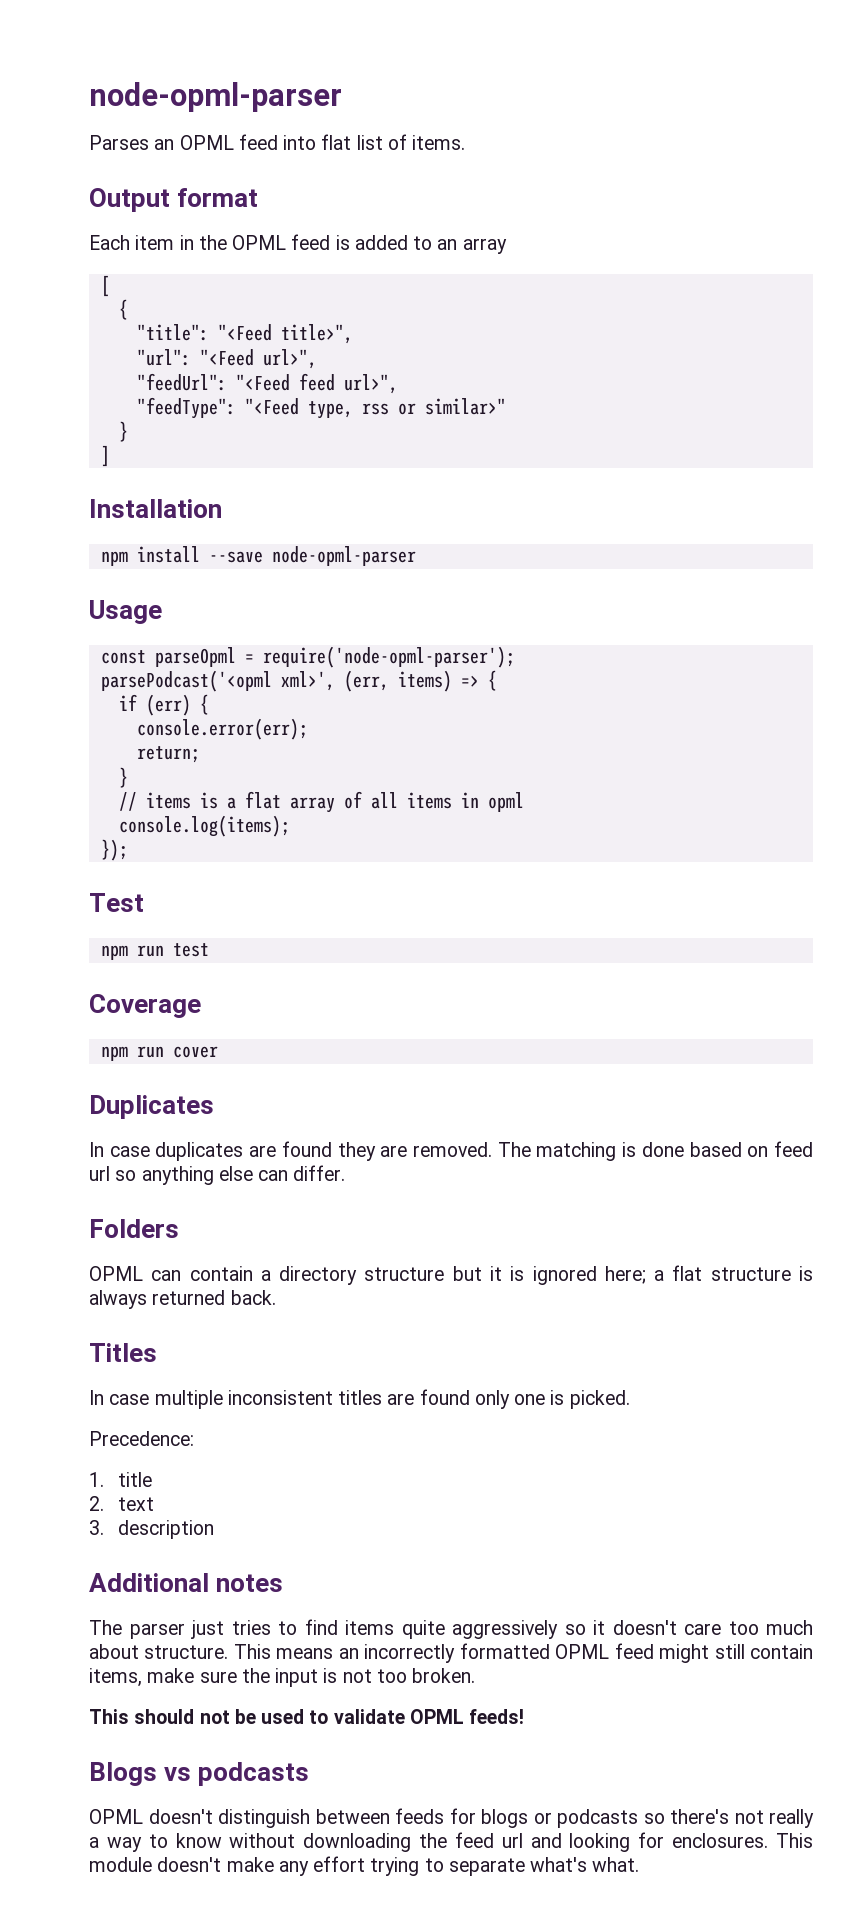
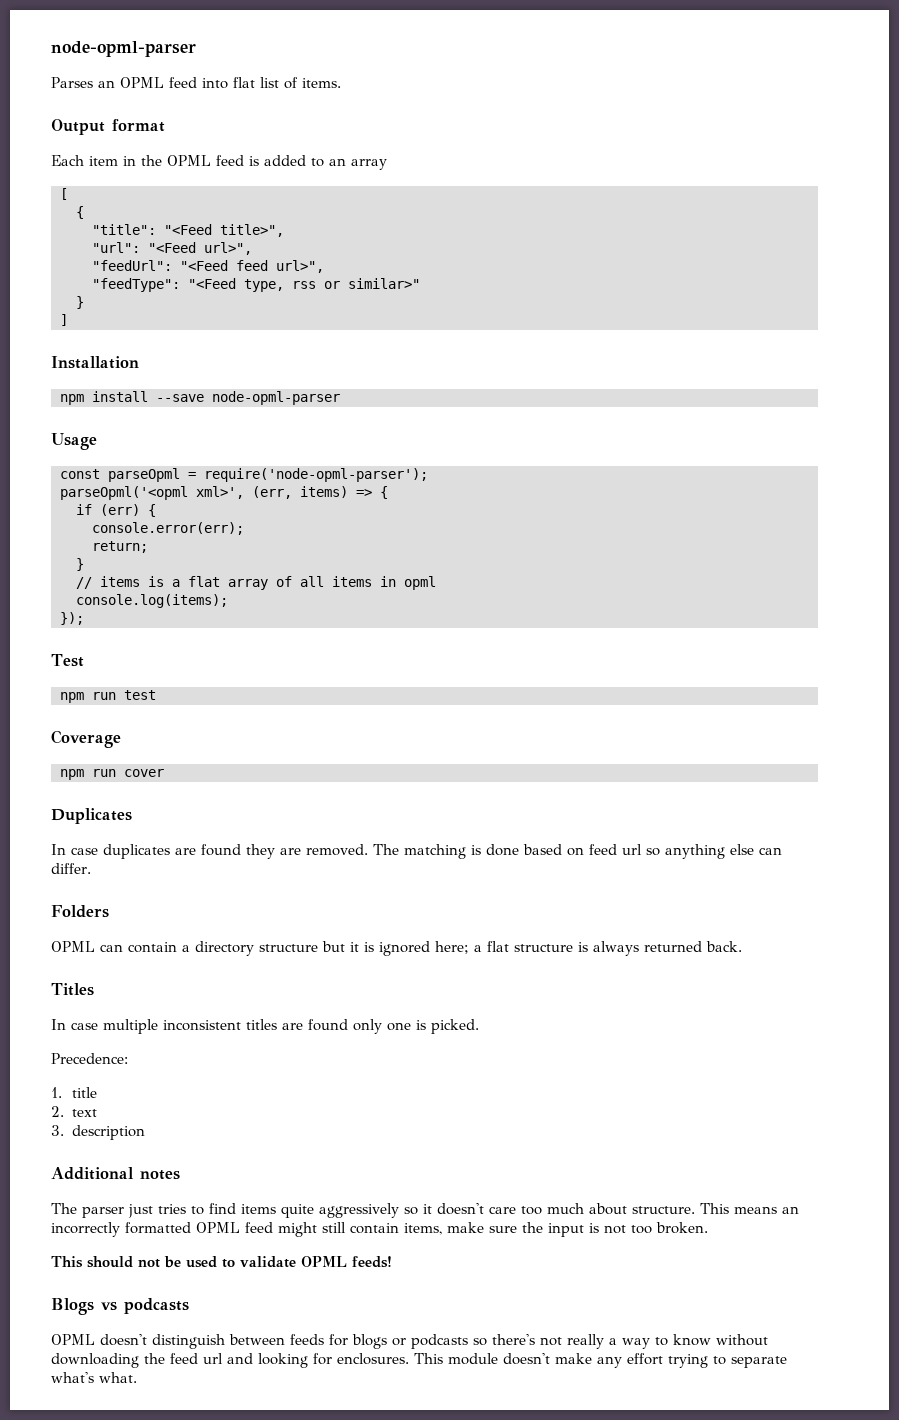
[100,670,272,692] parsePodcast('<opml -> [60,486,188,500] parseOpml('<opml

